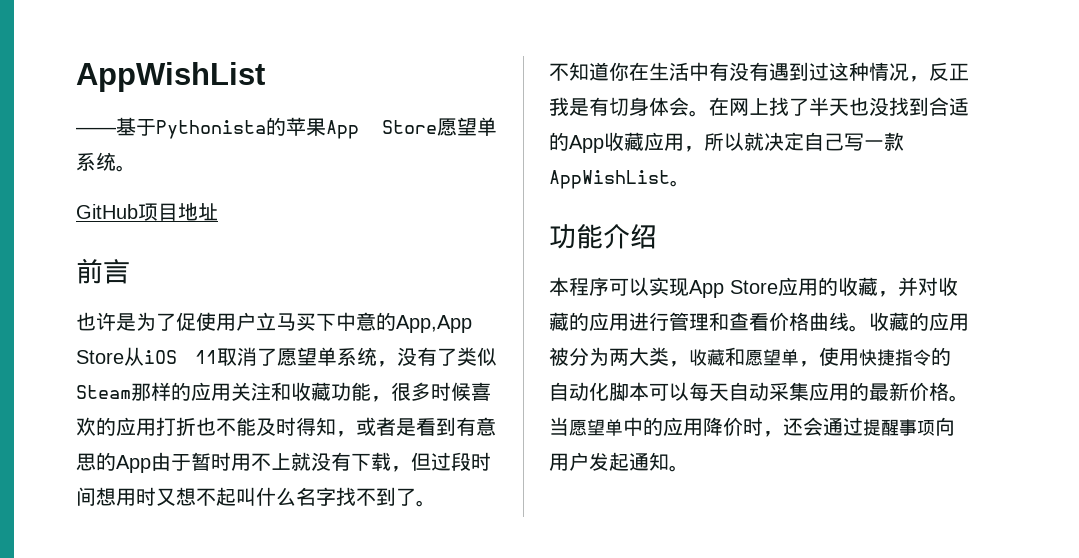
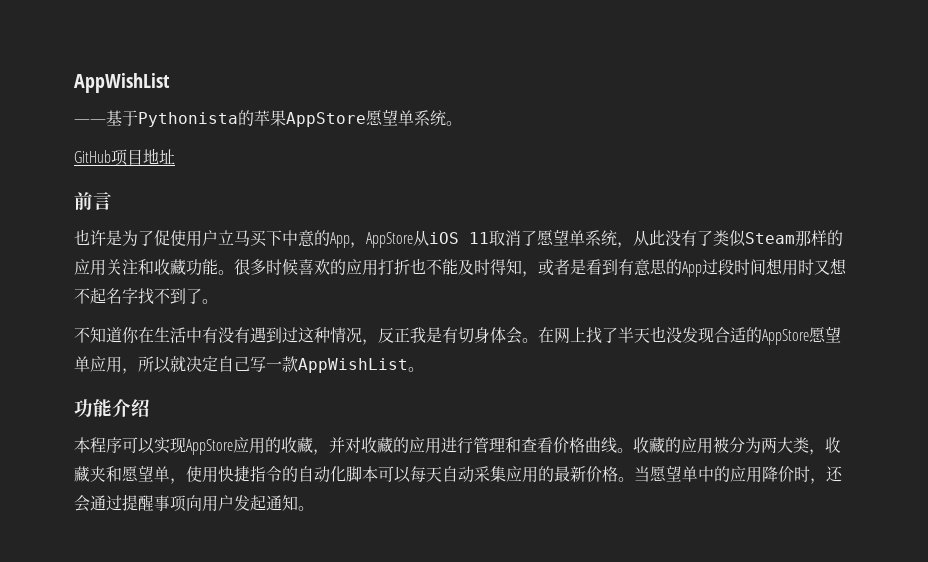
[326,120,437,139] App Store -> [286,112,366,127] AppStore
[396,315,472,333] [76,350,124,364] App,App Store -> [330,232,413,248] App，AppStore
(397, 364) none -> [633,230,665,246] 从此
[371,396,391,402] ， -> [218,270,234,275] 。
[151,452,431,472] 由于暂时用不上就没有下载，但 -> (702, 269) none
[236,487,296,506] 叫什么 -> (106, 296) none
[889,97,969,116] [549,132,644,153] 找到合适的App收藏 -> [682,326,841,345] [74,356,90,372] 发现合适的AppStore愿望单
[689,280,778,298] App Store -> [186,439,233,455] AppStore
(725, 357) none -> [90,466,106,482] 夹

